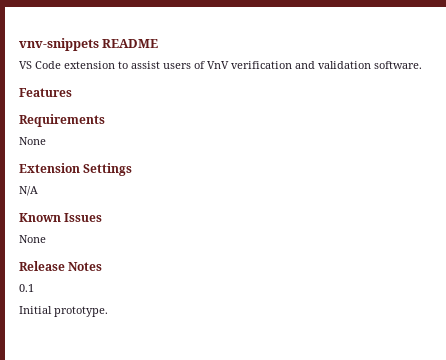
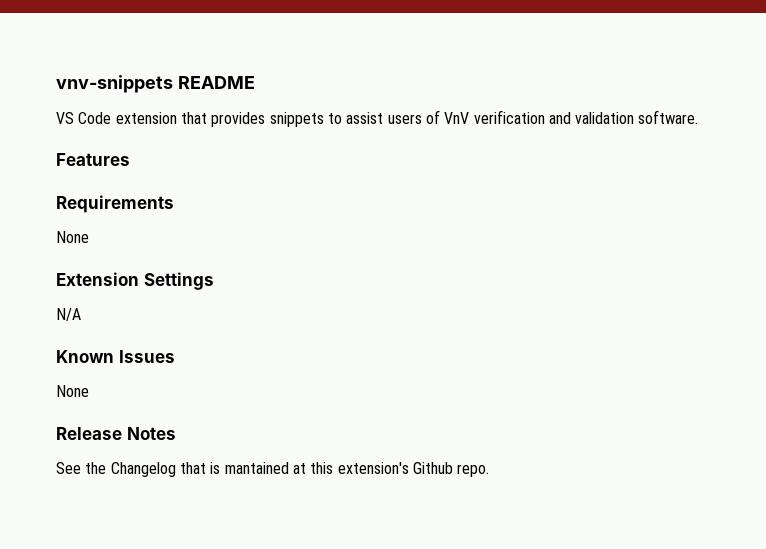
(115, 65) none -> [180,112,324,127] that provides snippets
[19,284,34,292] [19,306,108,317] 0.1 // Initial prototype. -> [56,462,490,477] See the Changelog that is mantained at this extension's Github repo.

